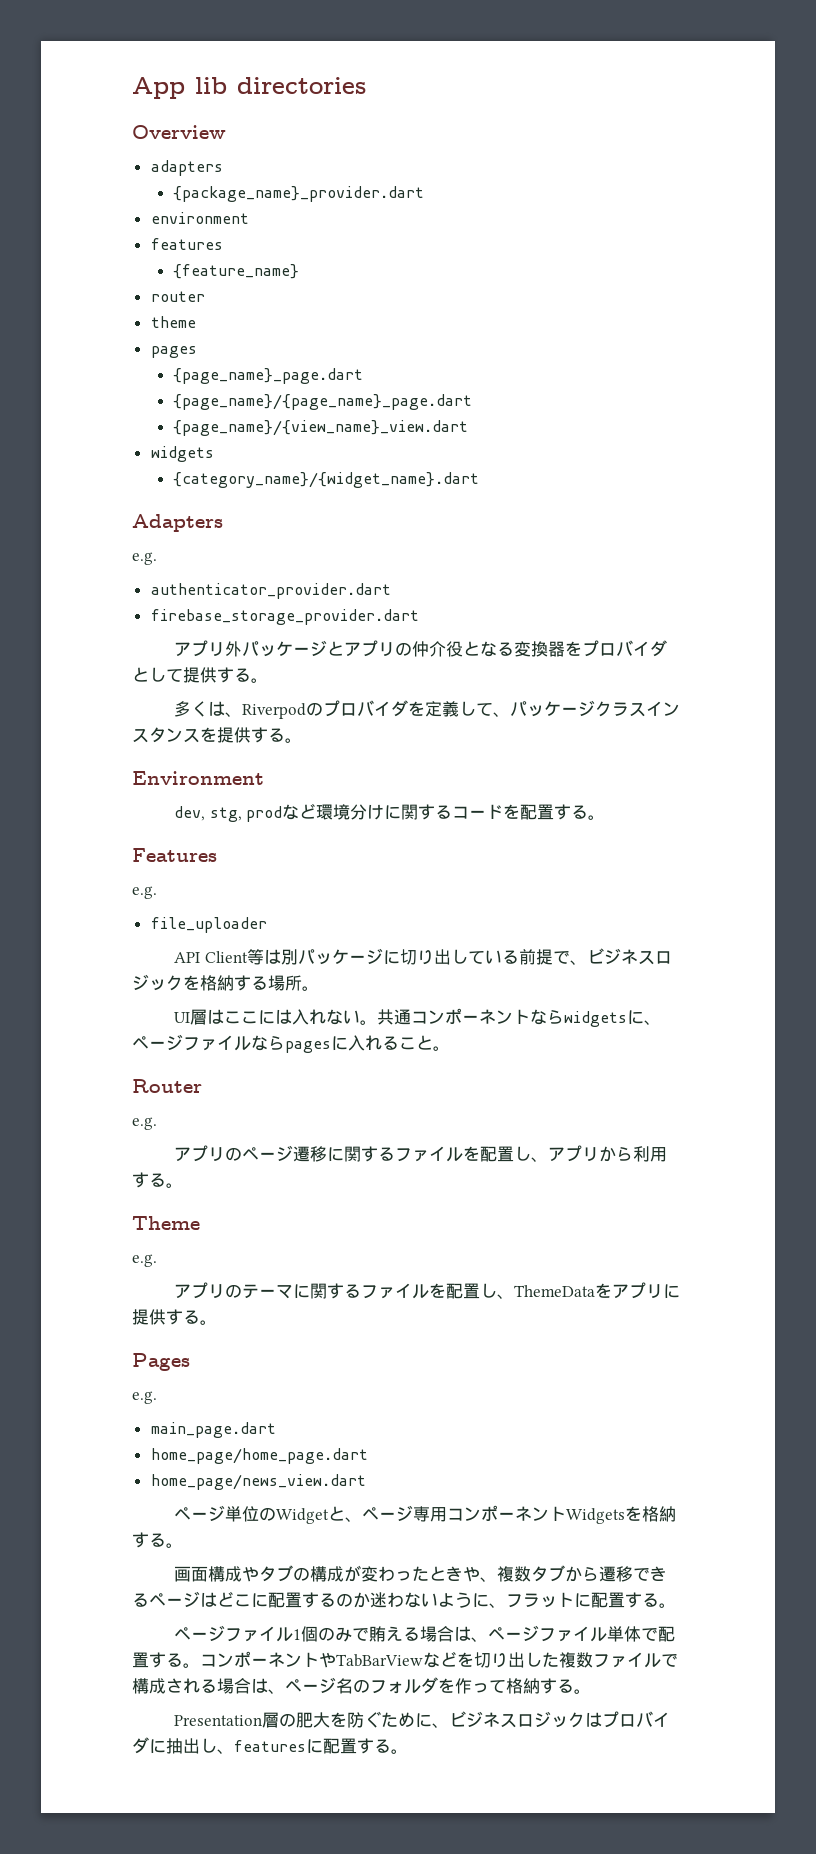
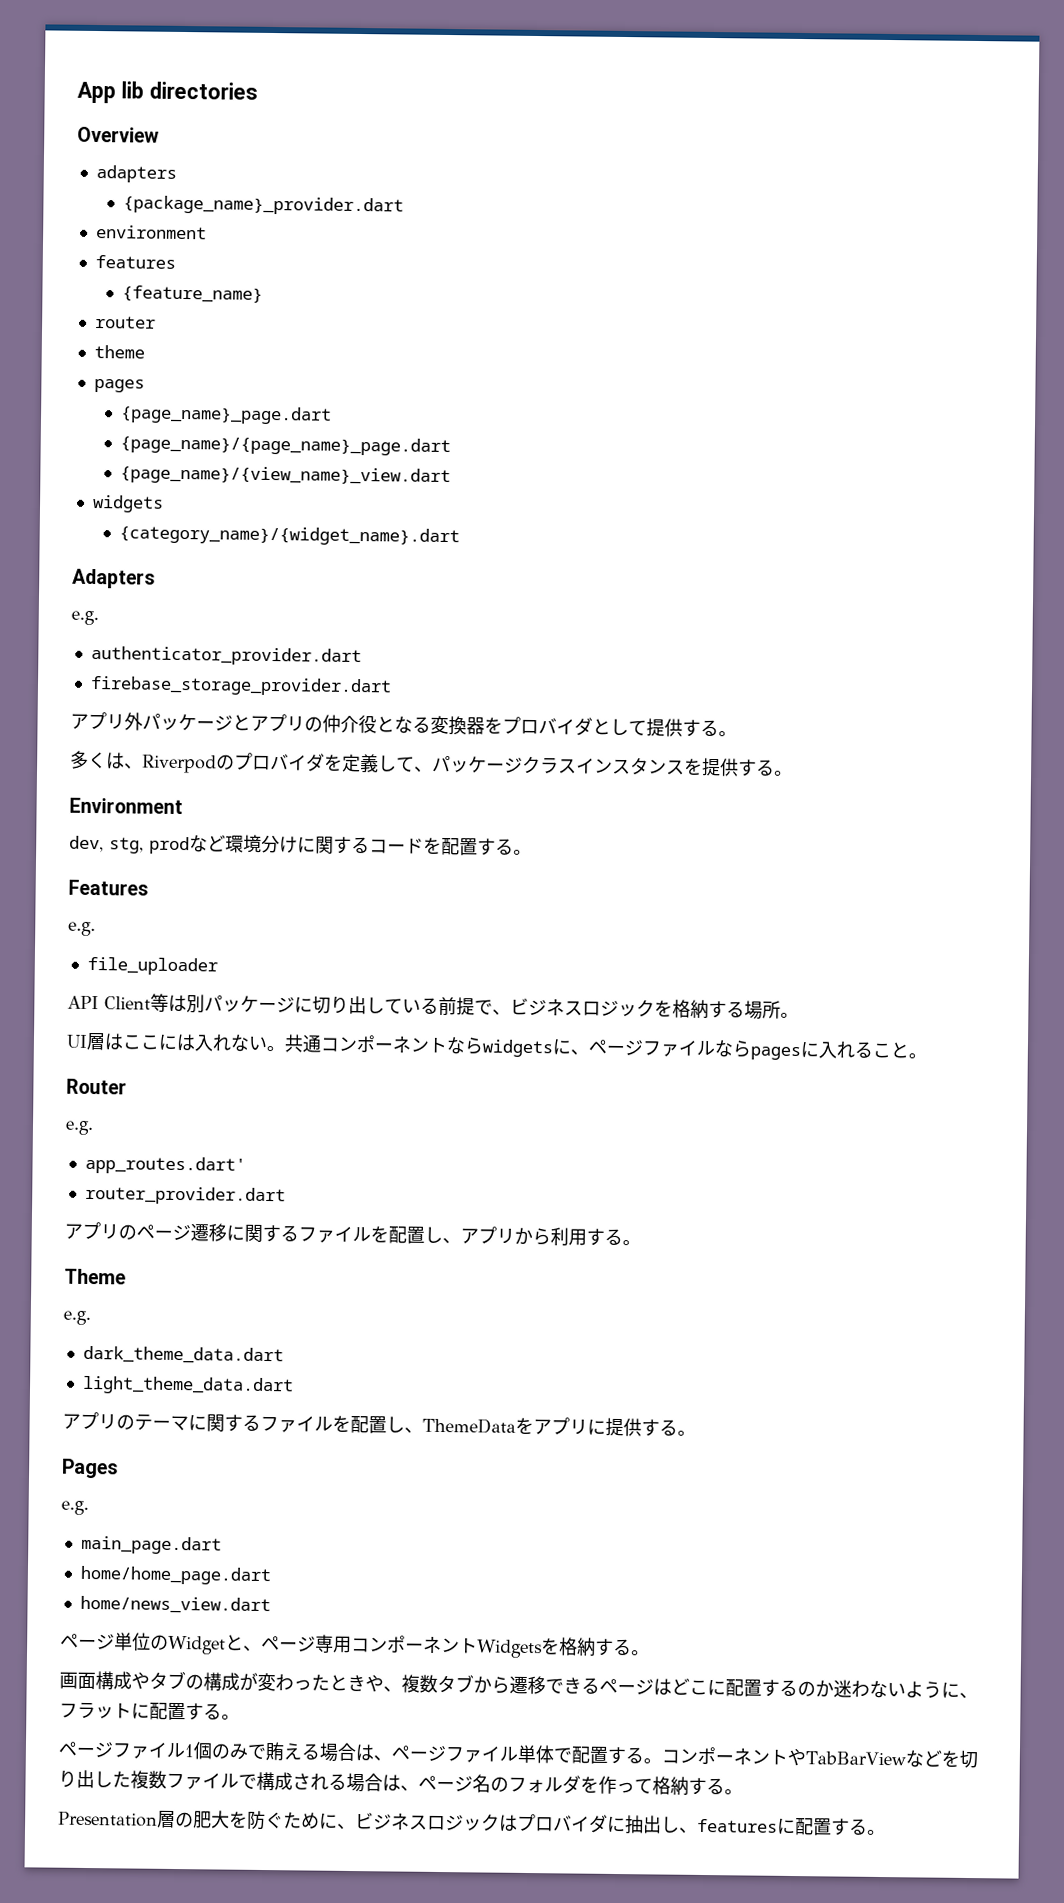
(157, 1123) none -> [84,1155,246,1175] [84,1185,286,1206] // app_routes.dart' // router_provider.dart
(157, 1260) none -> [82,1345,284,1365] [81,1375,294,1396] // dark_theme_data.dart // light_theme_data.dart
[150,1448,368,1464] [150,1474,366,1490] home_page/home_page.dart // home_page/news_view.dart -> [79,1565,271,1586] [79,1595,271,1615] home/home_page.dart // home/news_view.dart

